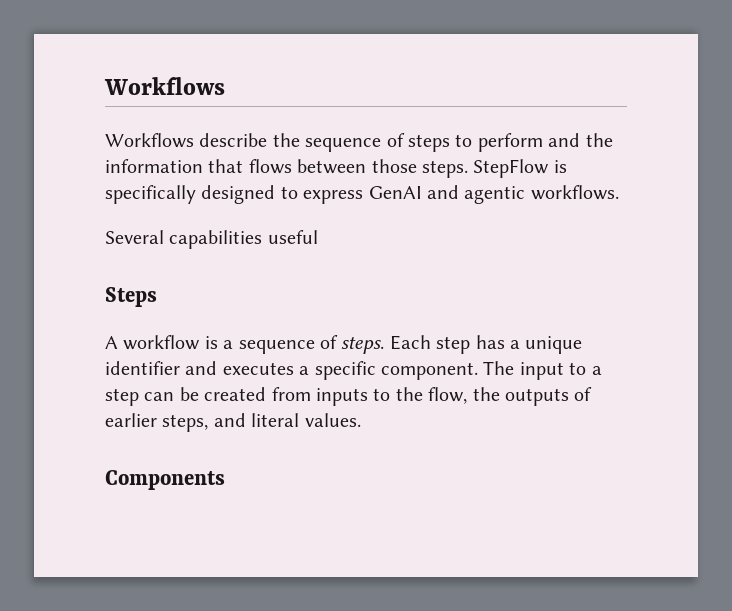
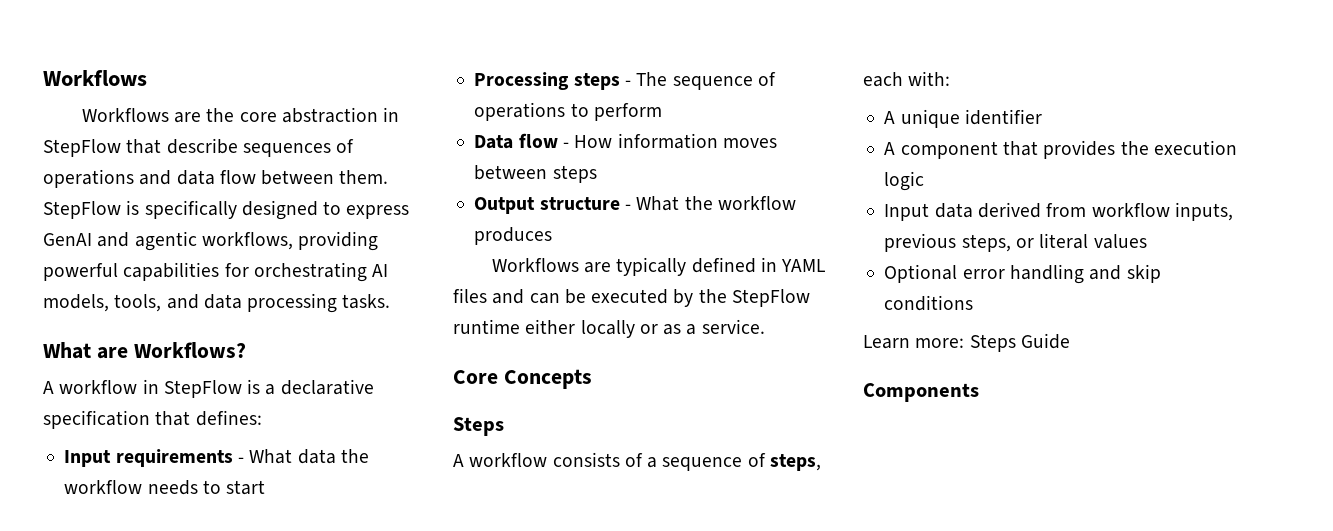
[199,133,613,152] [105,159,468,178] describe the sequence of steps to perform and the information that flows between those steps. -> [174,107,400,123] [43,138,355,157] [43,169,389,188] are the core abstraction in StepFlow that describe sequences of operations and data flow between them.
[530,185,619,200] [105,230,318,249] workflows. // Several capabilities useful -> [201,231,379,251] [43,262,389,282] [43,293,391,313] [43,342,246,359] [43,379,374,398] [43,410,262,429] [64,449,369,467] [64,480,266,495] [474,72,776,90] [474,102,662,121] [474,133,777,149] [474,165,597,183] [474,196,796,214] [474,227,553,245] [491,257,826,276] [453,288,810,307] [453,319,765,338] [453,369,592,389] workflows, providing powerful capabilities for orchestrating AI models, tools, and data processing tasks. // What are Workflows? // A workflow in StepFlow is a declarative specification that defines: // Input requirements - What data the workflow needs to start // Processing steps - The sequence of operations to perform // Data flow - How information moves between steps // Output structure - What the workflow produces // Workflows are typically defined in YAML files and can be executed by the StepFlow runtime either locally or as a service. // Core Concepts
[204,336,218,349] is -> [552,452,643,467] consists of
[341,335,583,354] [105,361,602,380] [105,387,593,406] [105,413,361,432] steps. Each step has a unique identifier and executes a specific component. The input to a step can be created from inputs to the flow, the outputs of earlier steps, and literal values. -> [769,454,821,471] [863,71,951,87] [884,109,1042,128] [884,140,1237,159] [884,171,925,191] [884,202,1233,221] [884,233,1147,252] [884,264,1161,284] [884,295,974,311] [863,333,1070,352] steps, each with: // A unique identifier // A component that provides the execution logic // Input data derived from workflow inputs, previous steps, or literal values // Optional error handling and skip conditions // Learn more: Steps Guide

